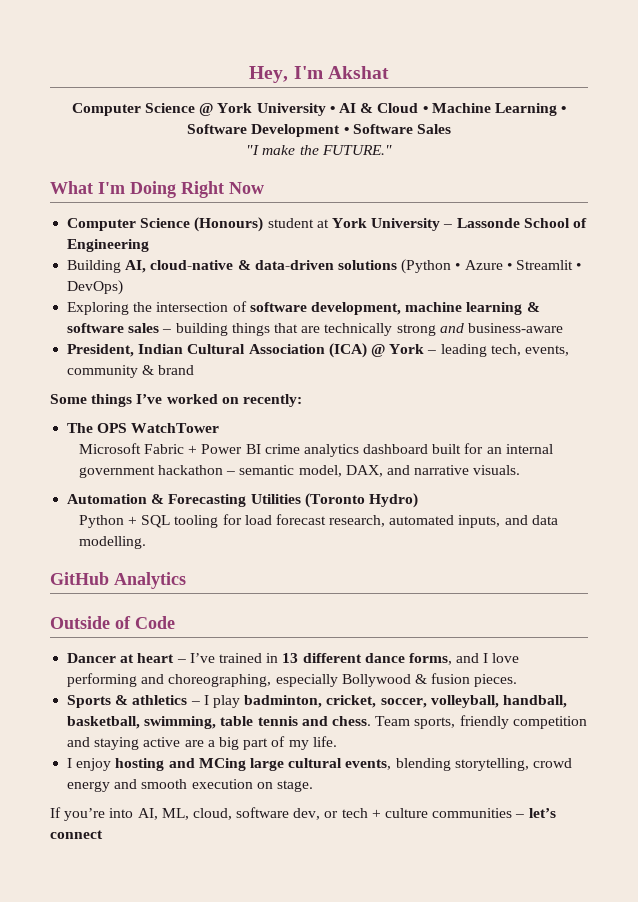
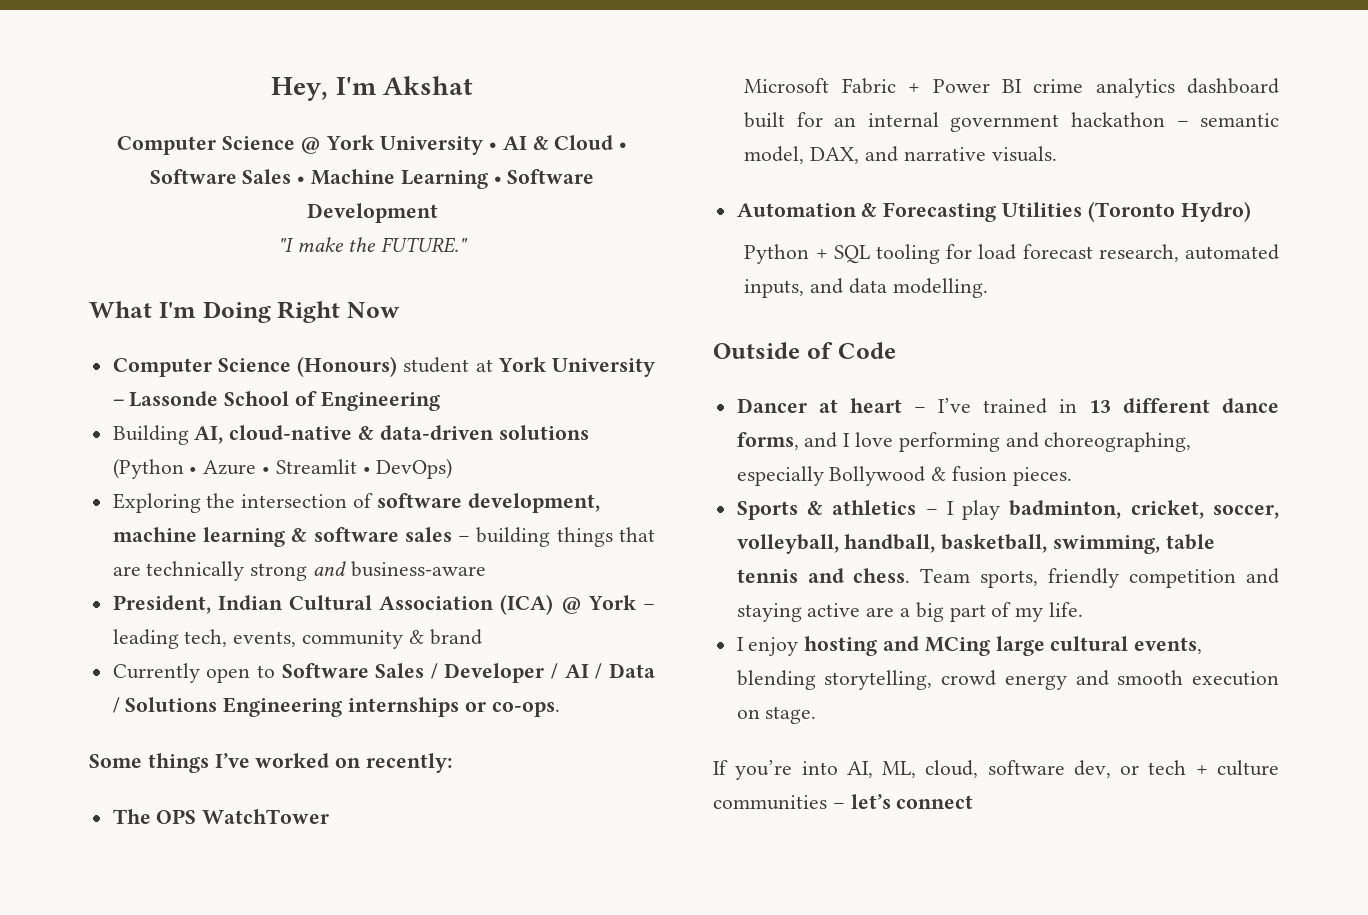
(428, 109) none -> [149,169,306,184] Software Sales •
[343,124,451,134] • Software Sales -> (438, 213) none
(195, 370) none -> [112,663,655,683] [112,697,560,717] // Currently open to Software Sales / Developer / AI / Data / Solutions Engineering internships or co-ops.
[50,572,186,589] // GitHub Analytics -> (988, 288) none

